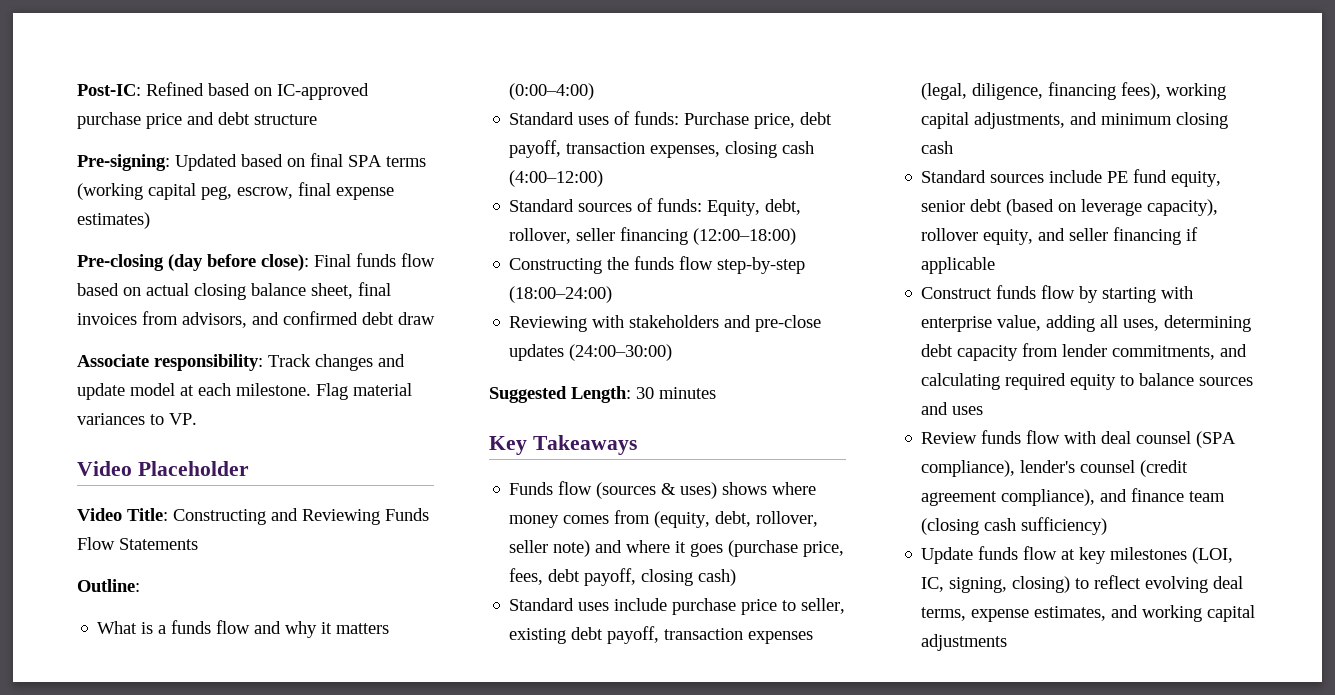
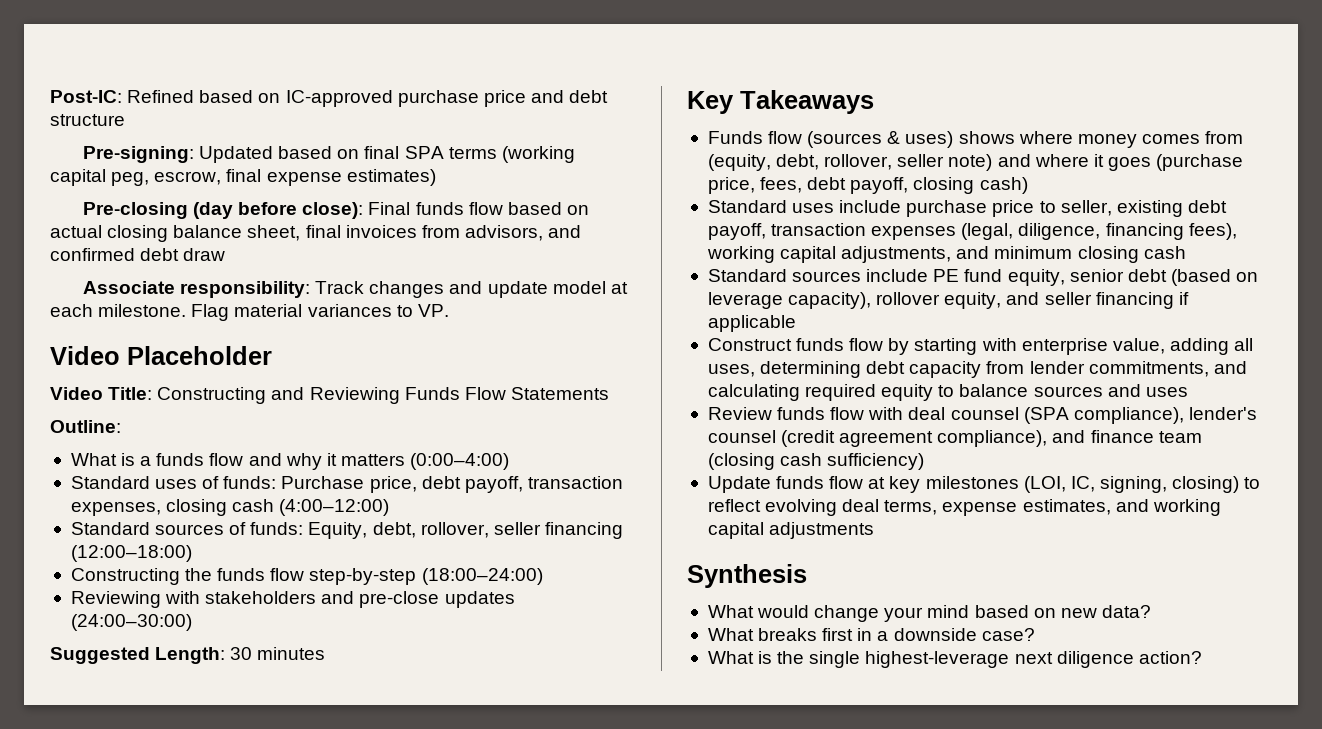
(1008, 642) none -> [687,564,807,588] [707,605,1151,622] [707,628,1035,641] [707,651,1202,668] // Synthesis // What would change your mind based on new data? // What breaks first in a downside case? // What is the single highest-leverage next diligence action?

